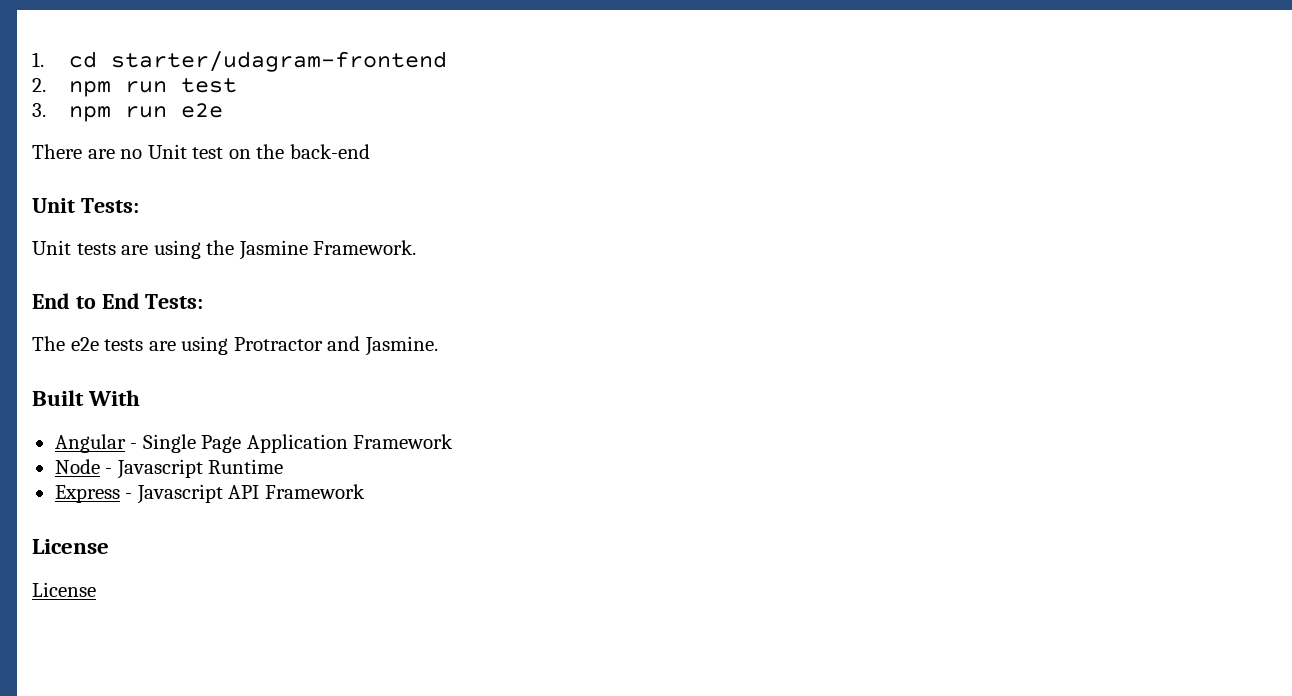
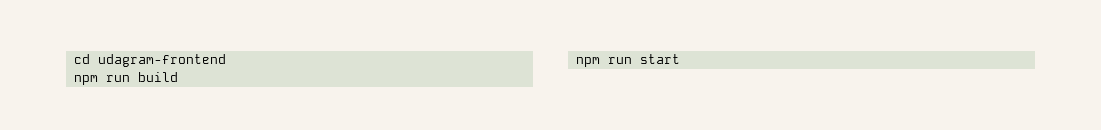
[32,51,447,72] [32,78,237,97] [32,103,223,122] [32,144,370,159] [32,198,139,213] [32,240,417,260] [32,293,204,309] [32,336,438,356] [32,390,141,406] [54,434,454,453] [54,459,284,479] [54,484,365,504] [32,539,109,554] [32,582,96,597] 1. cd starter/udagram-frontend // 2. npm run test // 3. npm run e2e // There are no Unit test on the back-end // Unit Tests: // Unit tests are using the Jasmine Framework. // End to End Tests: // The e2e tests are using Protractor and Jasmine. // Built With // Angular - Single Page Application Framework // Node - Javascript Runtime // Express - Javascript API Framework // License // License -> [74,54,227,67] [74,72,179,85] [576,54,681,67] cd udagram-frontend // npm run build // npm run start

